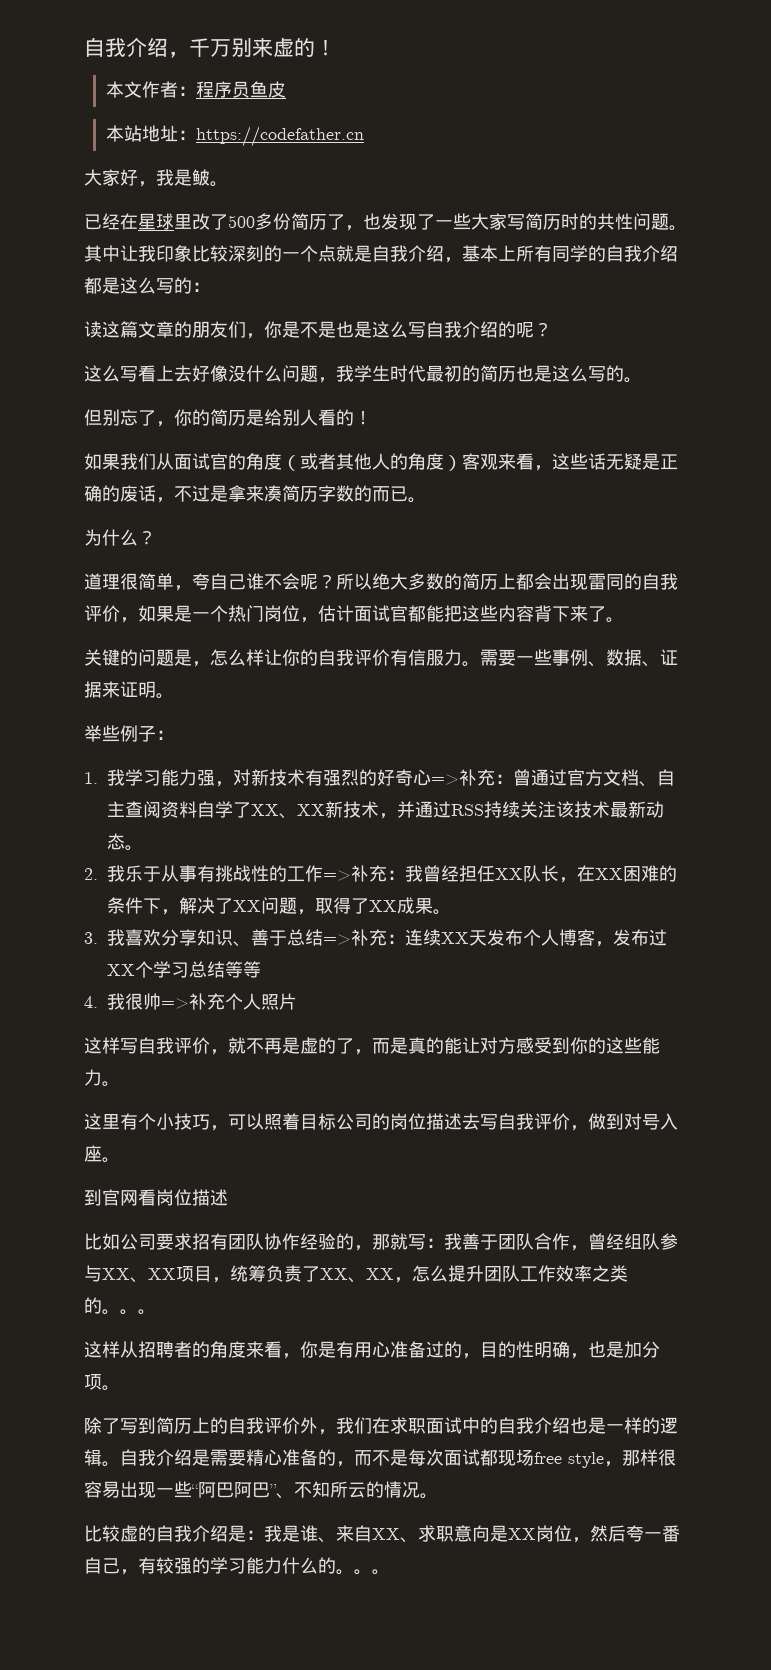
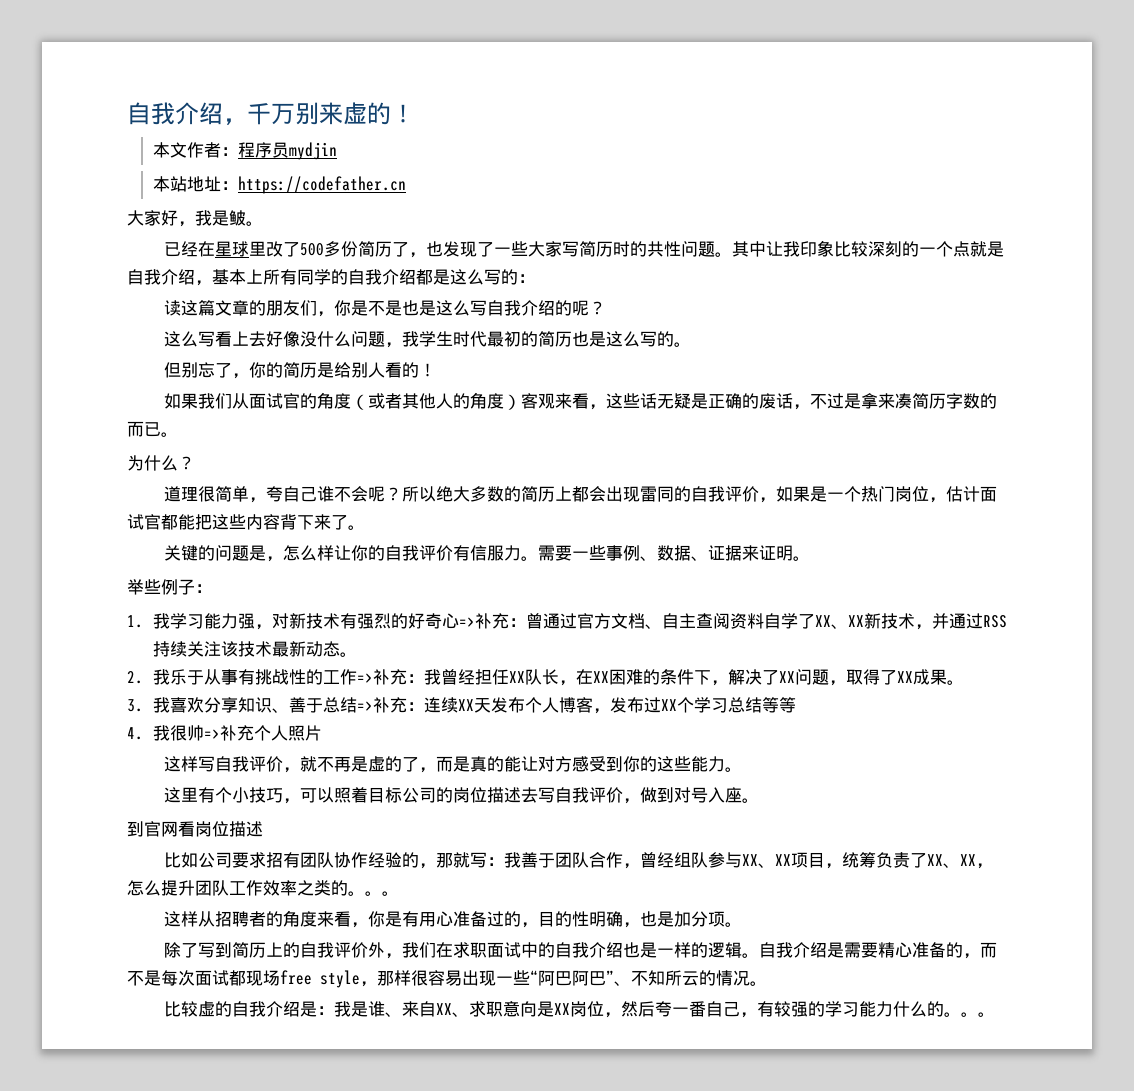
[249,81,286,98] 鱼皮 -> [288,142,337,160] mydjin

